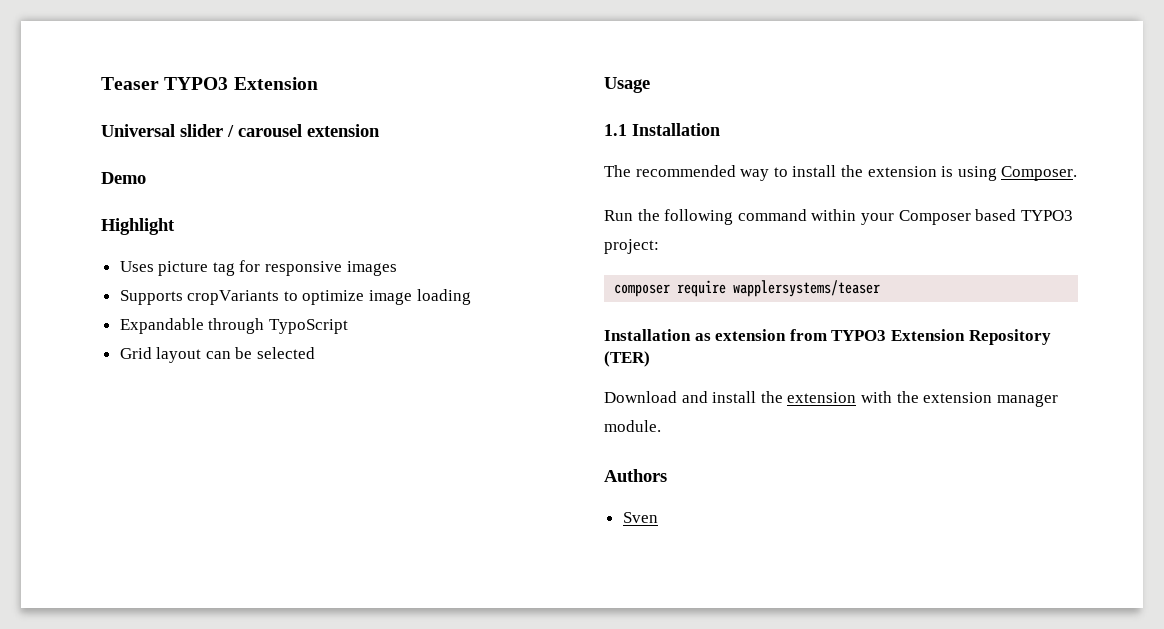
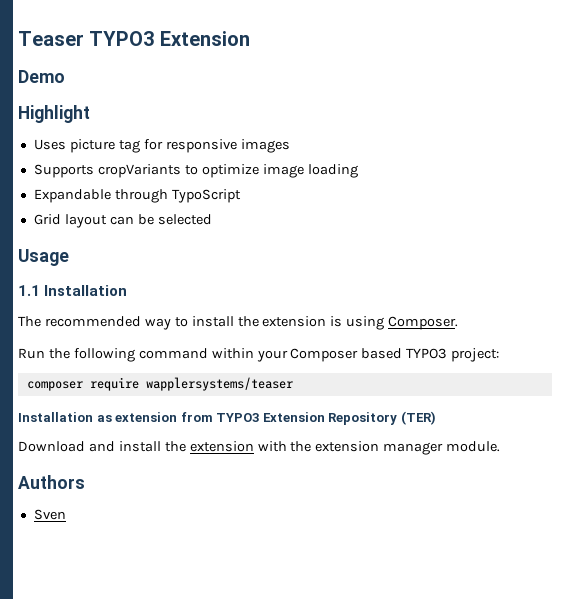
[101,124,380,137] // Universal slider / carousel extension -> (250, 38) none

